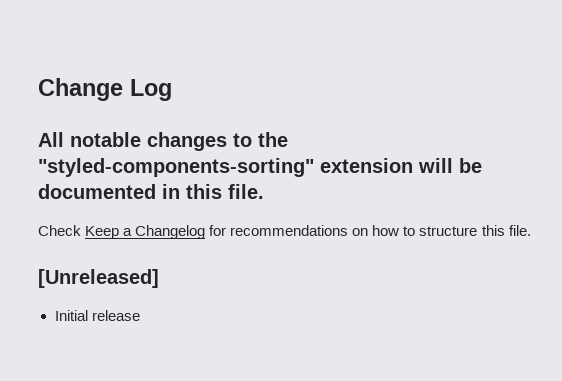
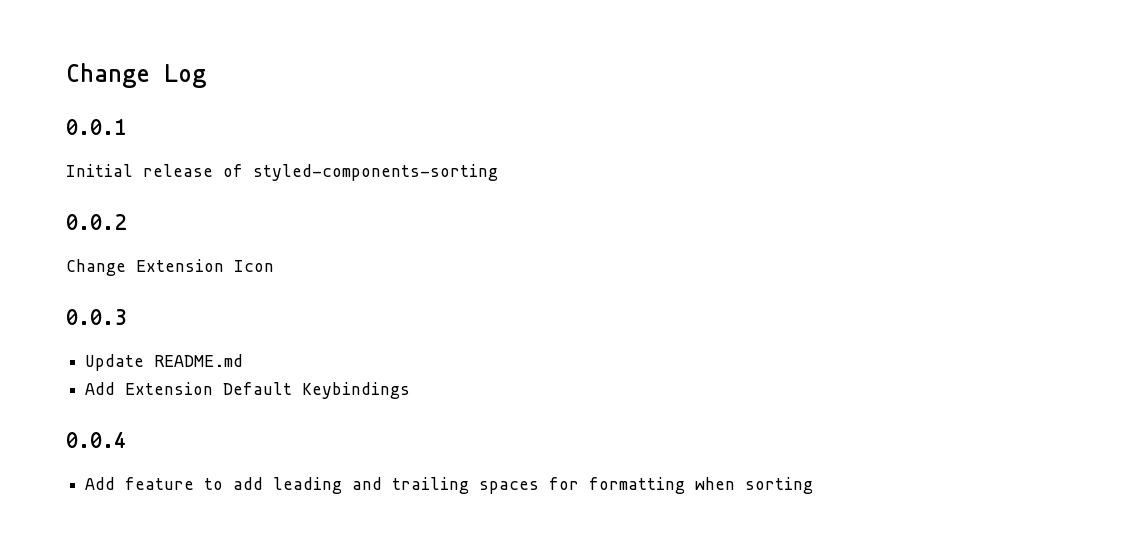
[38,132,288,151] [38,158,482,177] [38,184,264,199] [38,225,531,239] [38,269,159,288] [54,310,140,321] All notable changes to the "styled-components-sorting" extension will be documented in this file. // Check Keep a Changelog for recommendations on how to structure this file. // [Unreleased] // Initial release -> [66,119,126,135] [66,164,498,181] [66,214,126,230] [66,259,274,276] [66,309,126,325] [85,354,244,371] [85,382,411,399] [66,432,126,448] [85,477,814,494] 0.0.1 // Initial release of styled-components-sorting // 0.0.2 // Change Extension Icon // 0.0.3 // Update README.md // Add Extension Default Keybindings // 0.0.4 // Add feature to add leading and trailing spaces for formatting when sorting

